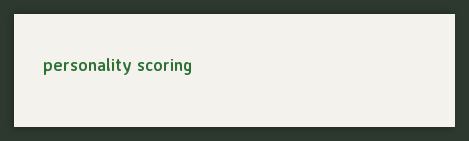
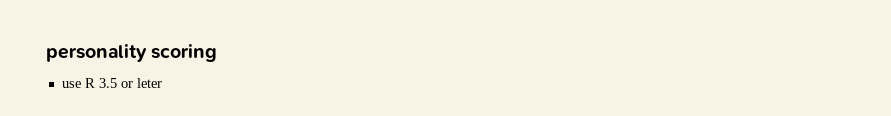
(192, 67) none -> [61,78,162,88] // use R 3.5 or leter

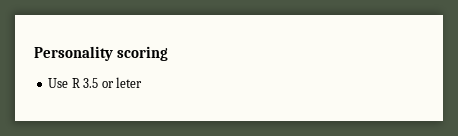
[46,44,147,62] personality -> [34,46,113,61] Personality
[61,81,81,88] use -> [48,78,69,88] Use

